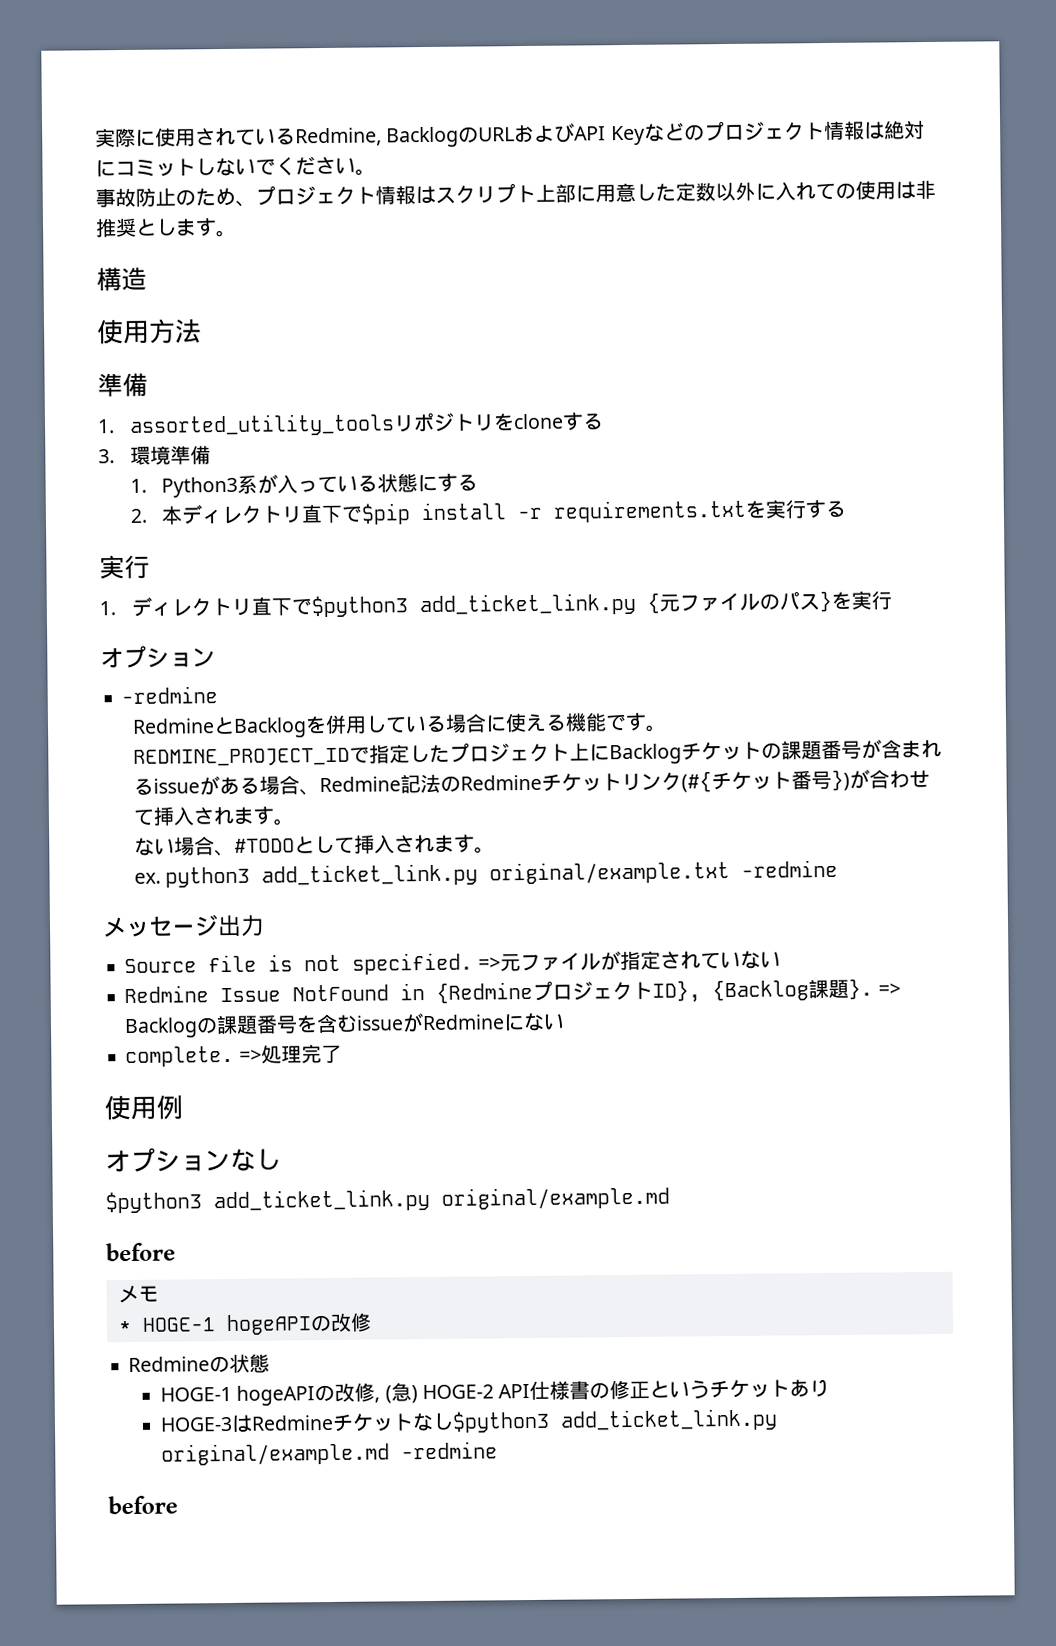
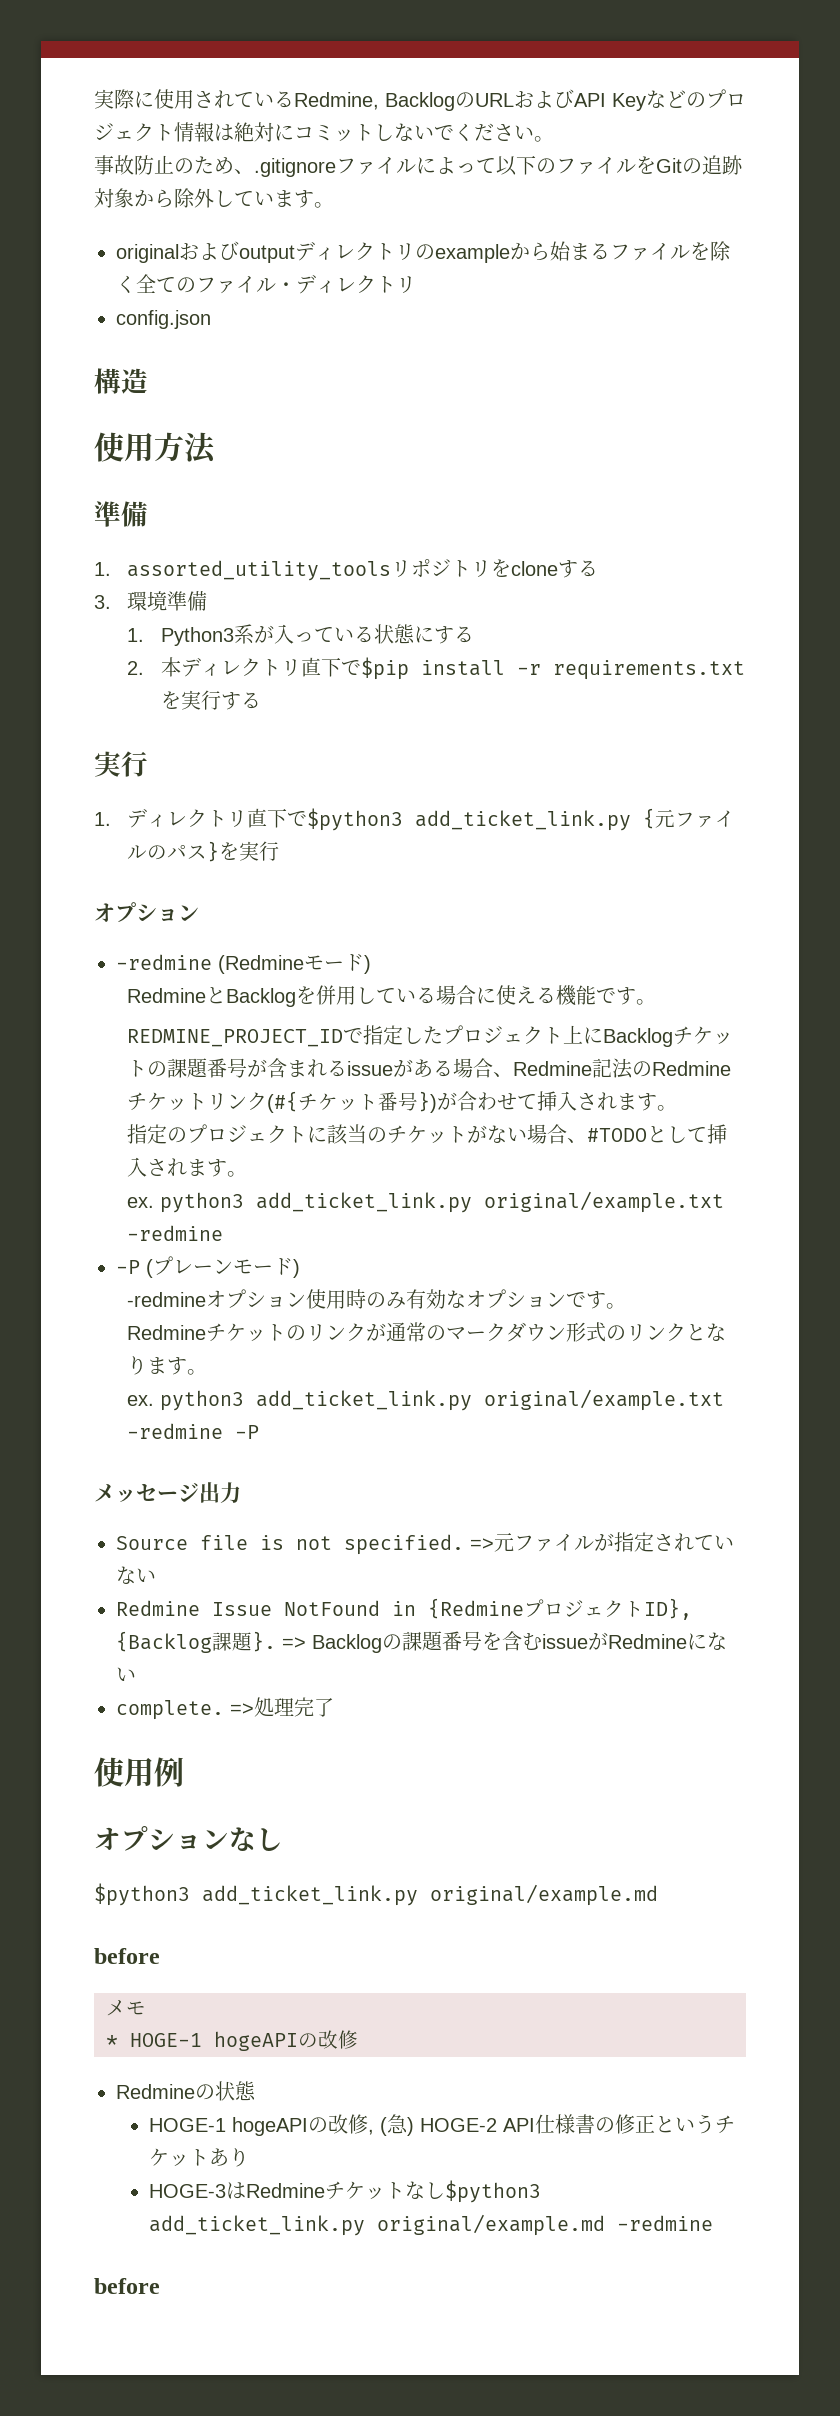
[255,179,936,206] [95,217,237,238] プロジェクト情報はスクリプト上部に用意した定数以外に入れての使用は非推奨とします。 -> [254,155,743,177] [94,188,334,208] [116,241,731,263] [116,274,416,294] [116,310,211,329] .gitignoreファイルによって以下のファイルをGitの追跡対象から除外しています。 // originalおよびoutputディレクトリのexampleから始まるファイルを除く全てのファイル・ディレクトリ // config.json
(219, 695) none -> [218,954,371,974] (Redmineモード)
(295, 822) none -> [127,1124,488,1145] 指定のプロジェクトに該当のチケットが
(838, 868) none -> [116,1256,300,1278] [127,1289,627,1309] [127,1322,727,1342] [127,1356,208,1375] [127,1389,725,1411] [127,1423,260,1439] // -P (プレーンモード) // -redmineオプション使用時のみ有効なオプションです。 // Redmineチケットのリンクが通常のマークダウン形式のリンクとなります。 // ex. python3 add_ticket_link.py original/example.txt -redmine -P

